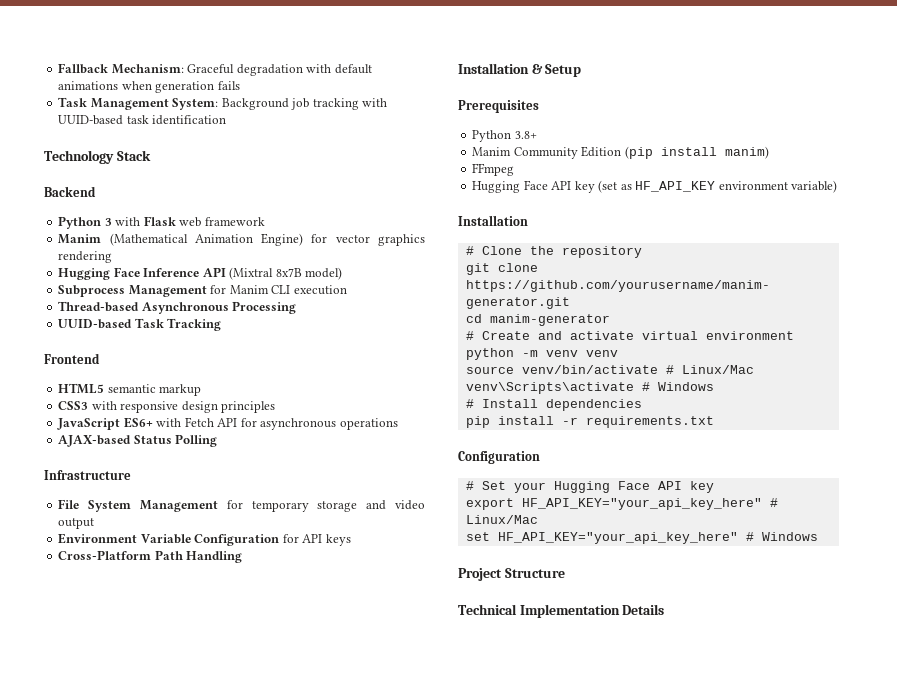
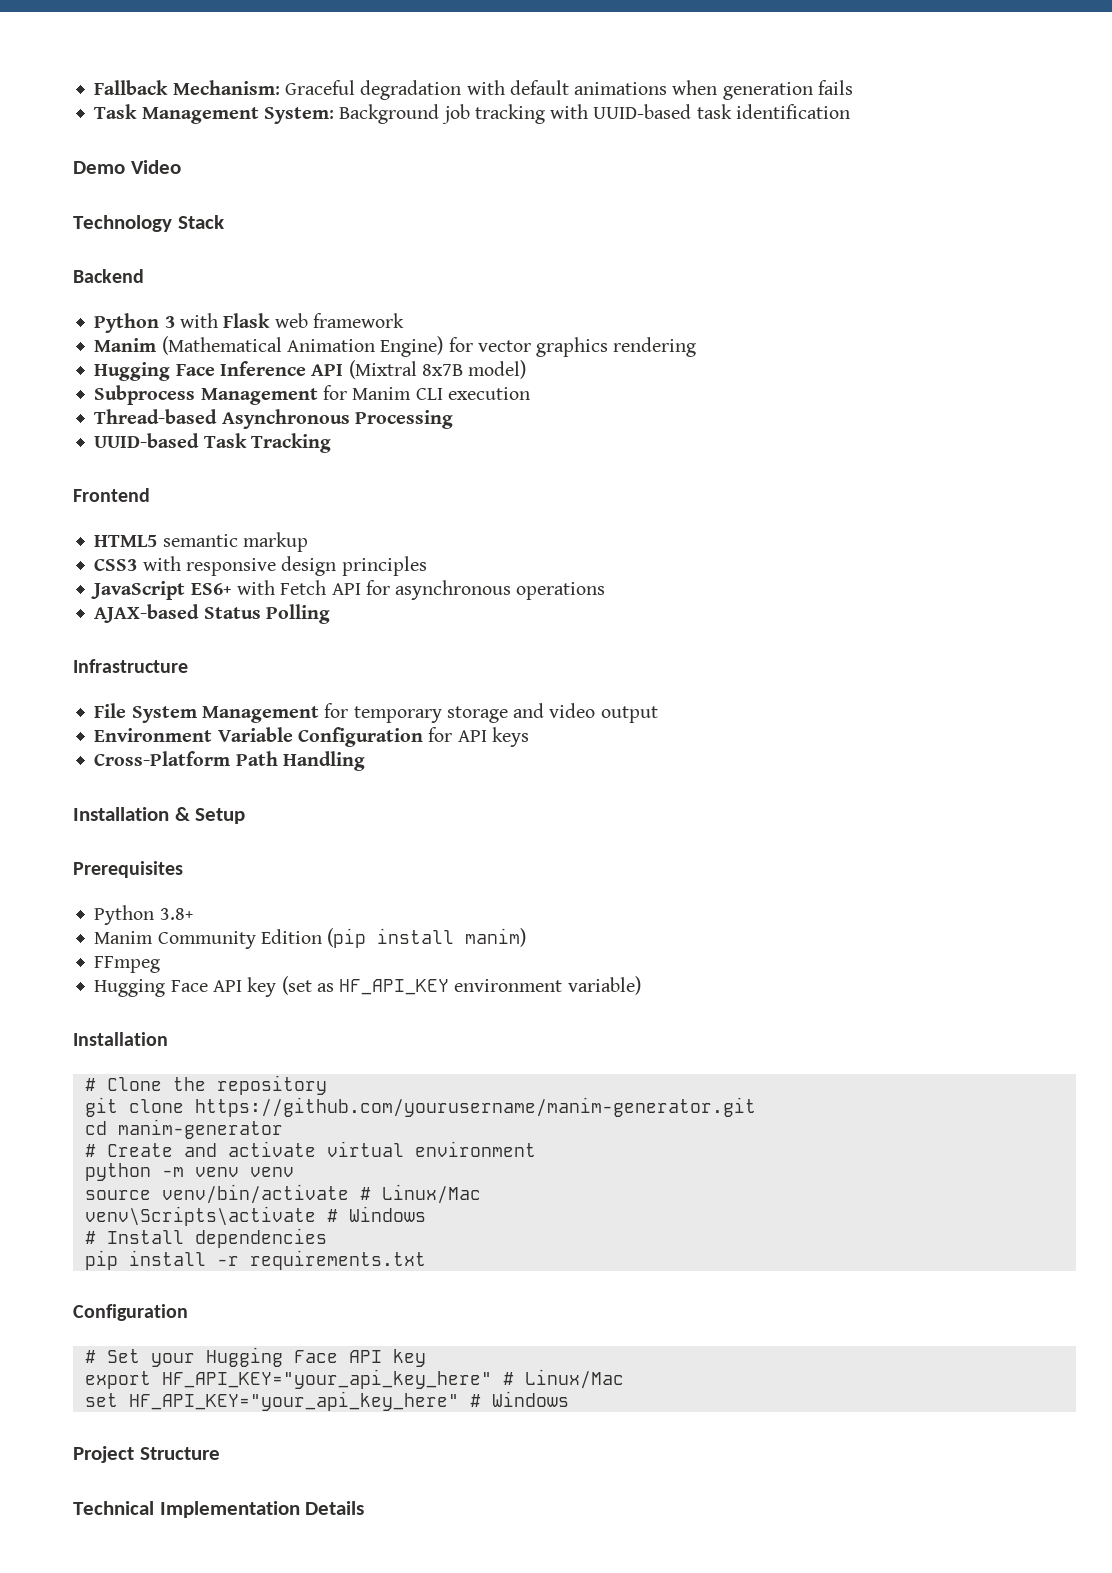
(227, 120) none -> [73,160,181,174] // Demo Video

